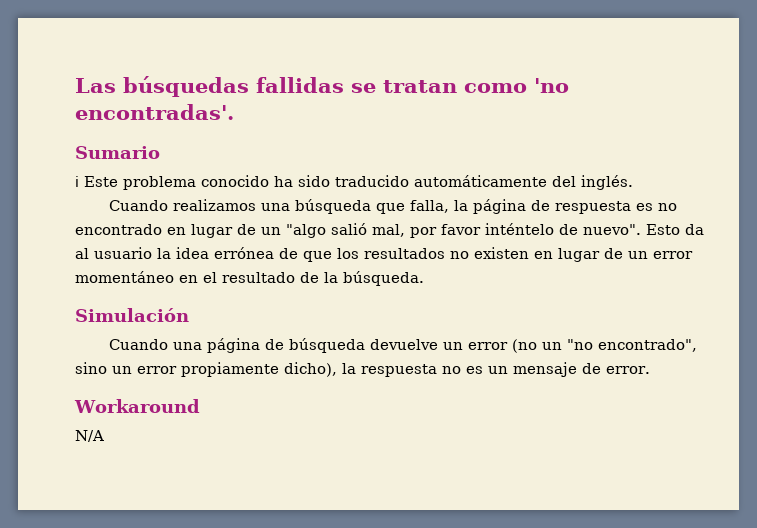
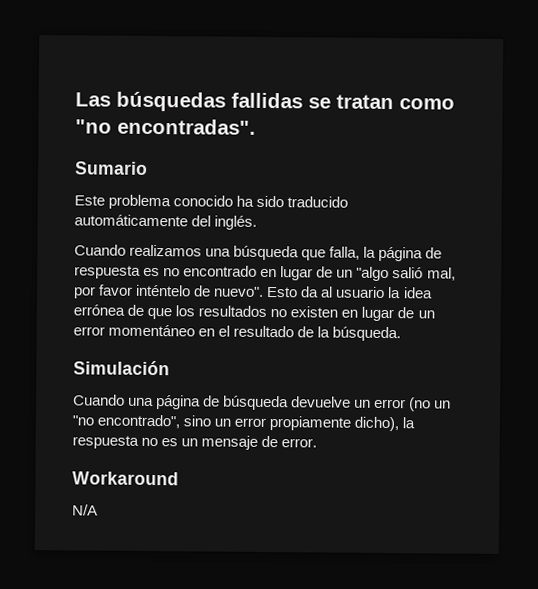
[534,78,569,93] [75,104,234,120] 'no encontradas'. -> [75,118,256,135] "no encontradas".
[75,176,79,187] ℹ -> (148, 168) none

